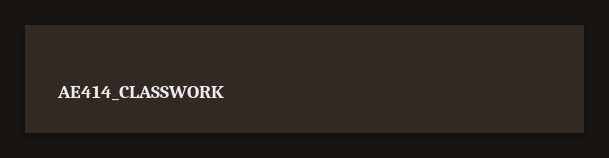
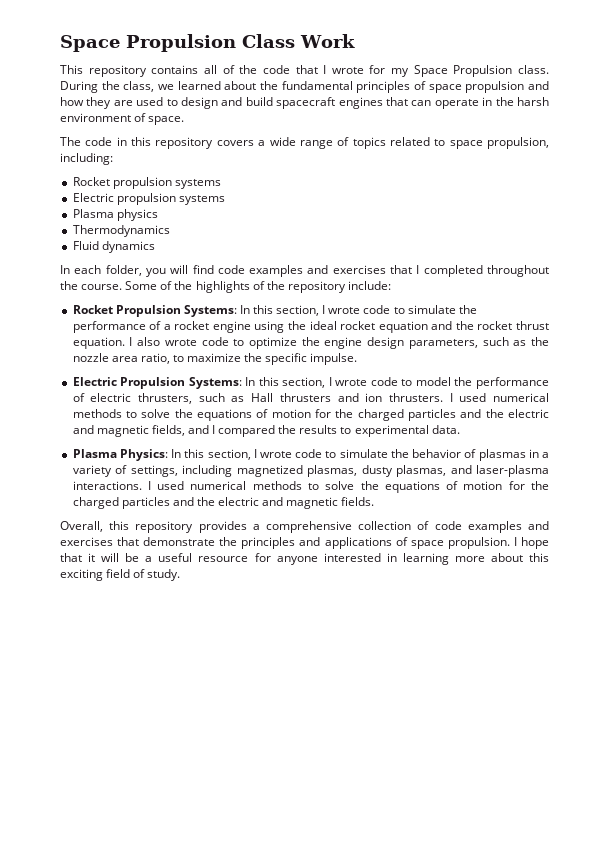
[57,85,224,101] AE414_CLASSWORK -> [60,34,355,52] [60,65,550,77] [60,81,549,93] [60,97,549,109] [60,113,185,125] [60,137,549,149] [60,153,113,165] [72,177,221,189] [72,193,225,205] [72,209,158,221] [72,225,170,237] [72,241,155,253] [60,265,550,277] [60,281,391,293] [72,305,477,317] [72,321,550,333] [72,337,549,349] [72,353,358,365] [72,377,549,389] [72,393,549,404] [72,409,550,421] [72,425,460,437] [72,449,550,461] [72,465,549,477] [72,481,549,493] [72,497,375,509] [60,521,549,533] [60,537,549,549] [60,553,549,565] [60,569,181,581] Space Propulsion Class Work // This repository contains all of the code that I wrote for my Space Propulsion class. During the class, we learned about the fundamental principles of space propulsion and how they are used to design and build spacecraft engines that can operate in the harsh environment of space. // The code in this repository covers a wide range of topics related to space propulsion, including: // Rocket propulsion systems // Electric propulsion systems // Plasma physics // Thermodynamics // Fluid dynamics // In each folder, you will find code examples and exercises that I completed throughout the course. Some of the highlights of the repository include: // Rocket Propulsion Systems: In this section, I wrote code to simulate the performance of a rocket engine using the ideal rocket equation and the rocket thrust equation. I also wrote code to optimize the engine design parameters, such as the nozzle area ratio, to maximize the specific impulse. // Electric Propulsion Systems: In this section, I wrote code to model the performance of electric thrusters, such as Hall thrusters and ion thrusters. I used numerical methods to solve the equations of motion for the charged particles and the electric and magnetic fields, and I compared the results to experimental data. // Plasma Physics: In this section, I wrote code to simulate the behavior of plasmas in a variety of settings, including magnetized plasmas, dusty plasmas, and laser-plasma interactions. I used numerical methods to solve the equations of motion for the charged particles and the electric and magnetic fields. // Overall, this repository provides a comprehensive collection of code examples and exercises that demonstrate the principles and applications of space propulsion. I hope that it will be a useful resource for anyone interested in learning more about this exciting field of study.

